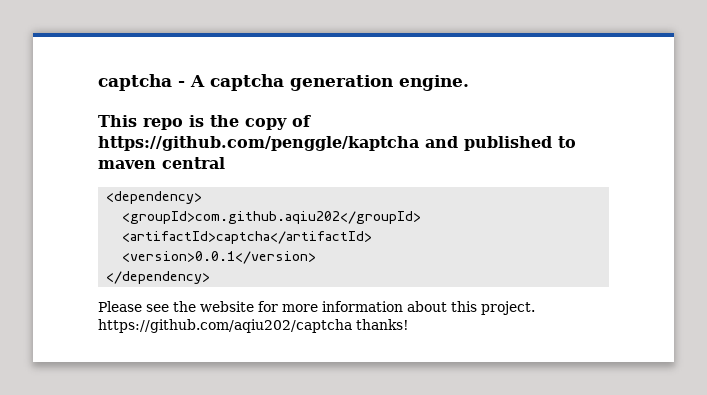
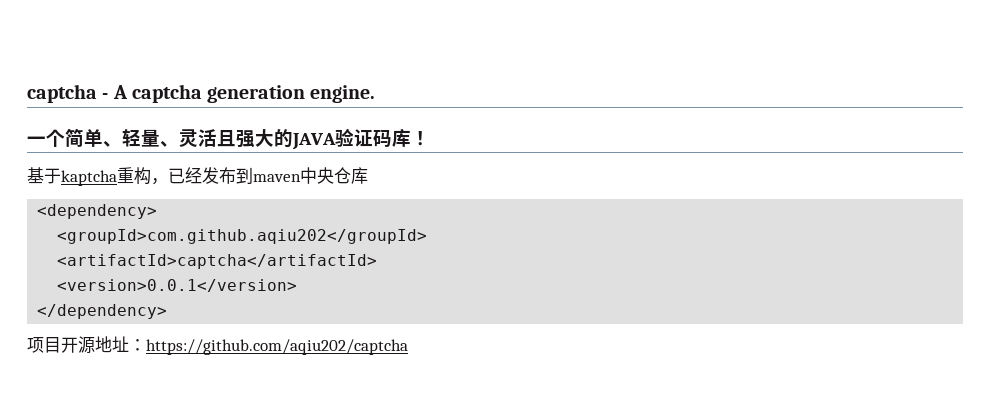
[98,115,311,130] [98,136,576,151] [98,157,225,169] This repo is the copy of https://github.com/penggle/kaptcha and published to maven central -> [27,128,430,150] [27,167,368,186] 一个简单、轻量、灵活且强大的JAVA验证码库！ // 基于kaptcha重构，已经发布到maven中央仓库
[98,301,535,315] [98,319,409,333] Please see the website for more information about this project. https://github.com/aqiu202/captcha thanks! -> [27,336,408,355] 项目开源地址：https://github.com/aqiu202/captcha

